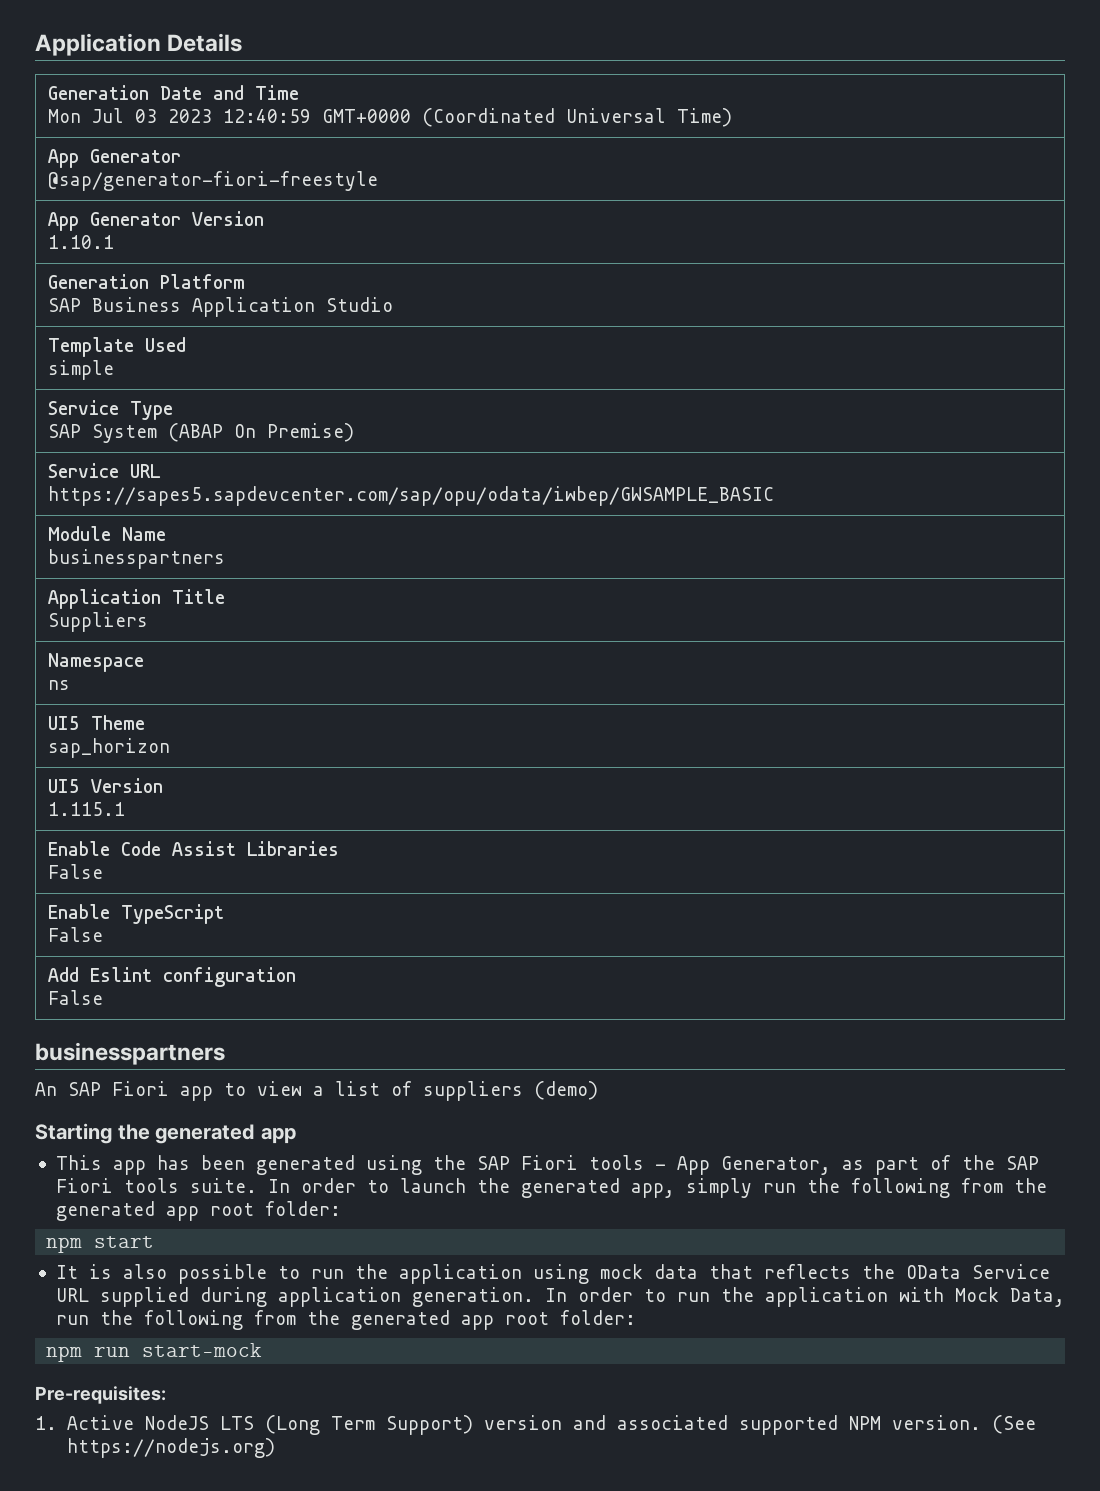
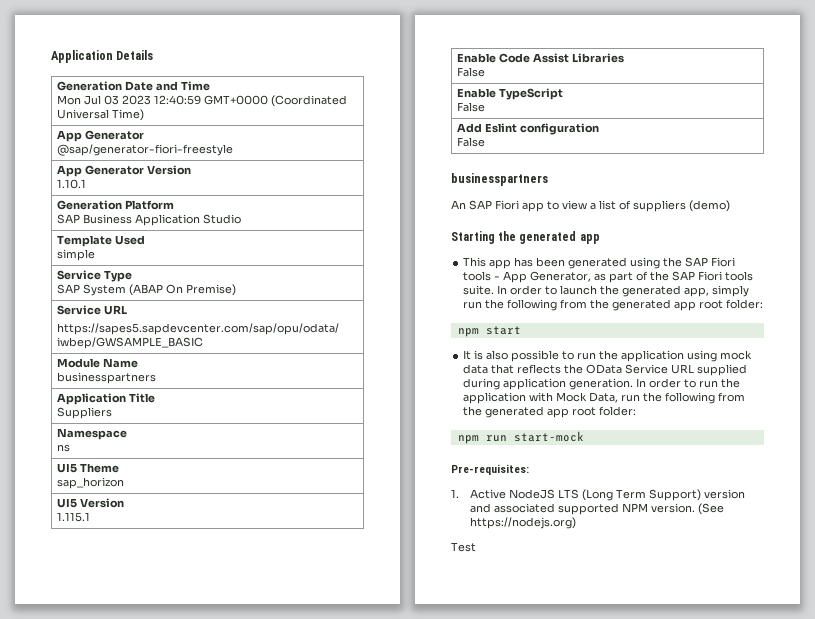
(275, 1448) none -> [451,542,476,552] // Test

